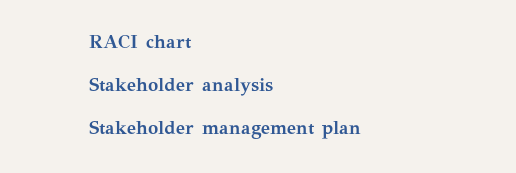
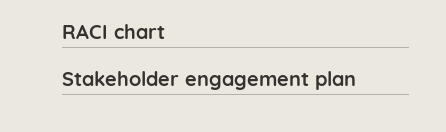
[202,78,273,96] [89,120,315,139] analysis // Stakeholder management -> [185,73,309,90] engagement

